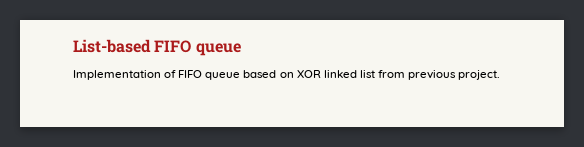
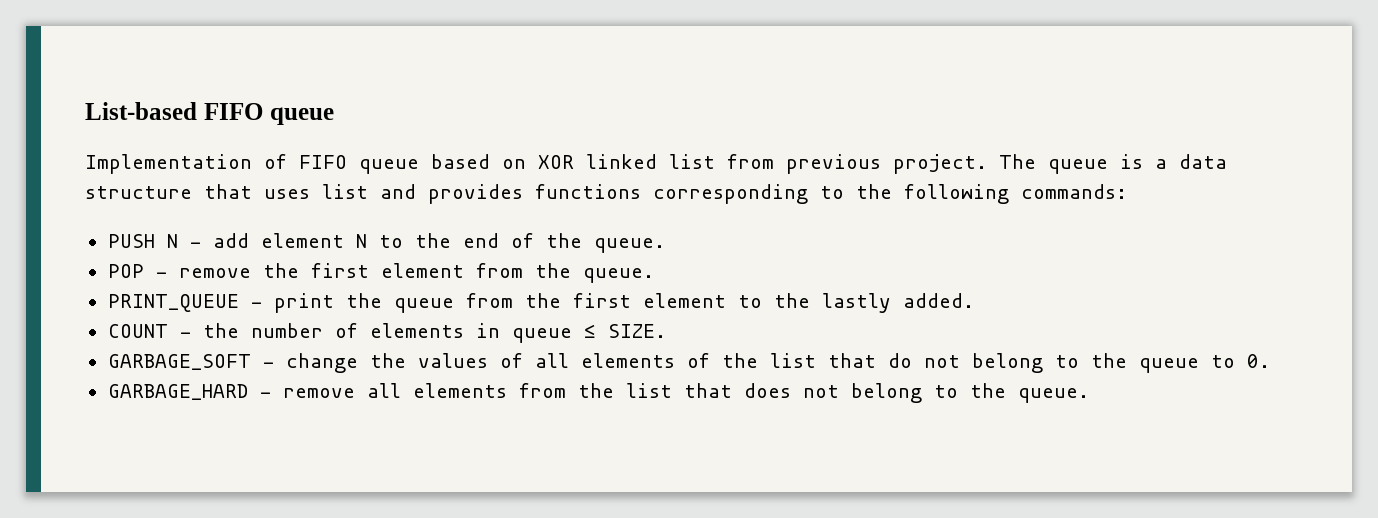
(501, 75) none -> [999,154,1227,174] [85,184,1127,204] [107,233,665,253] [107,263,654,283] [107,293,974,313] [107,323,666,343] [107,353,1270,373] [107,383,1089,403] The queue is a data structure that uses list and provides functions corresponding to the following commands: // PUSH N - add element N to the end of the queue. // POP - remove the first element from the queue. // PRINT_QUEUE - print the queue from the first element to the lastly added. // COUNT - the number of elements in queue ≤ SIZE. // GARBAGE_SOFT - change the values of all elements of the list that do not belong to the queue to 0. // GARBAGE_HARD - remove all elements from the list that does not belong to the queue.

